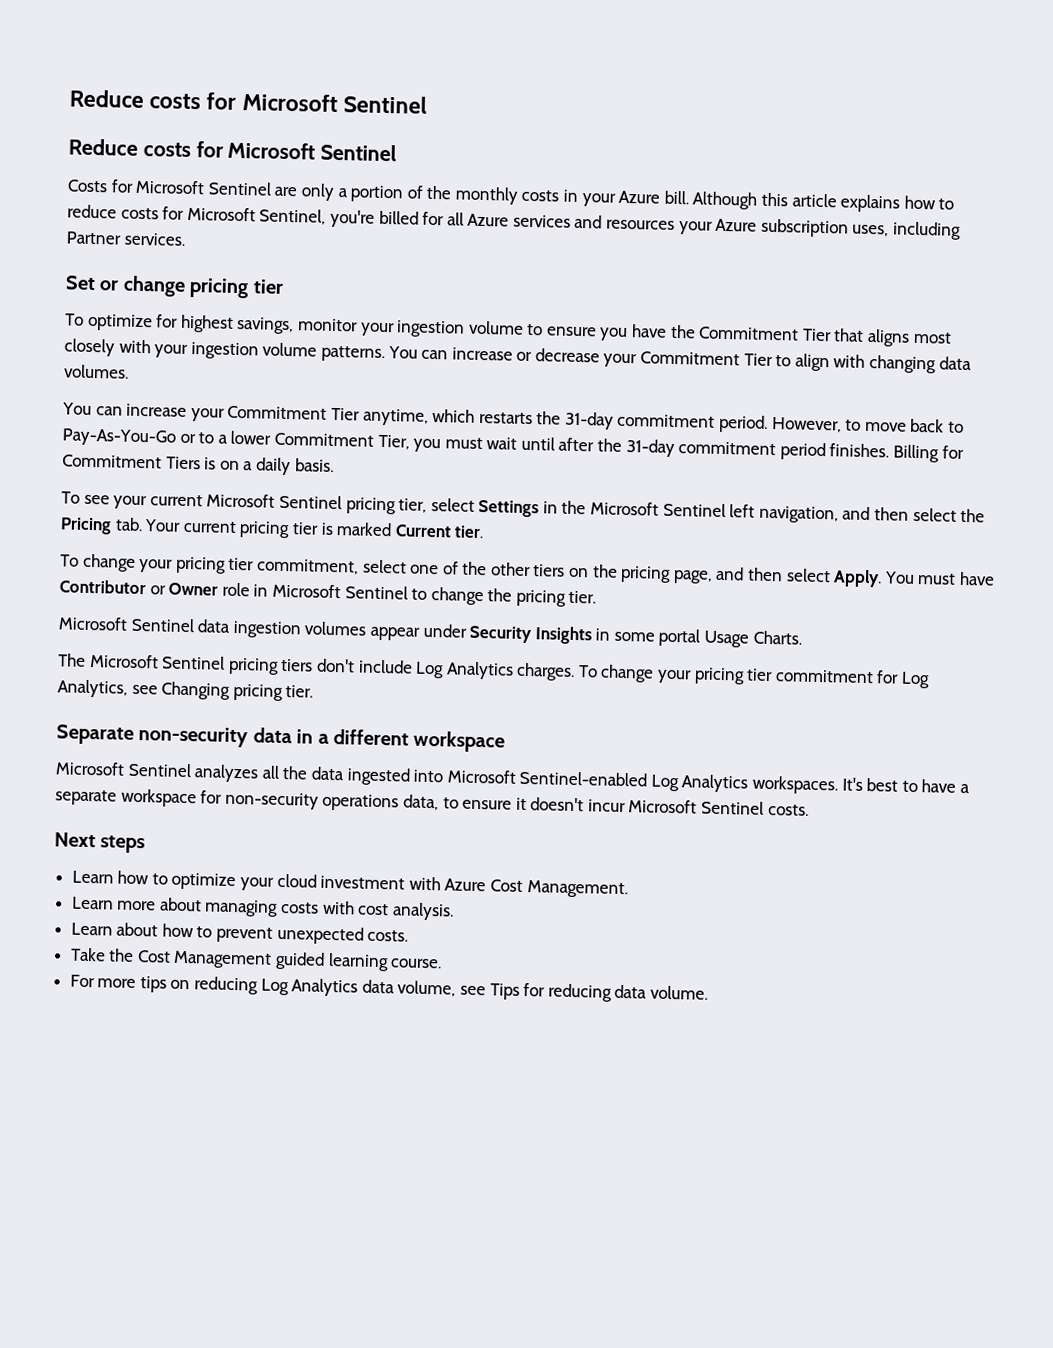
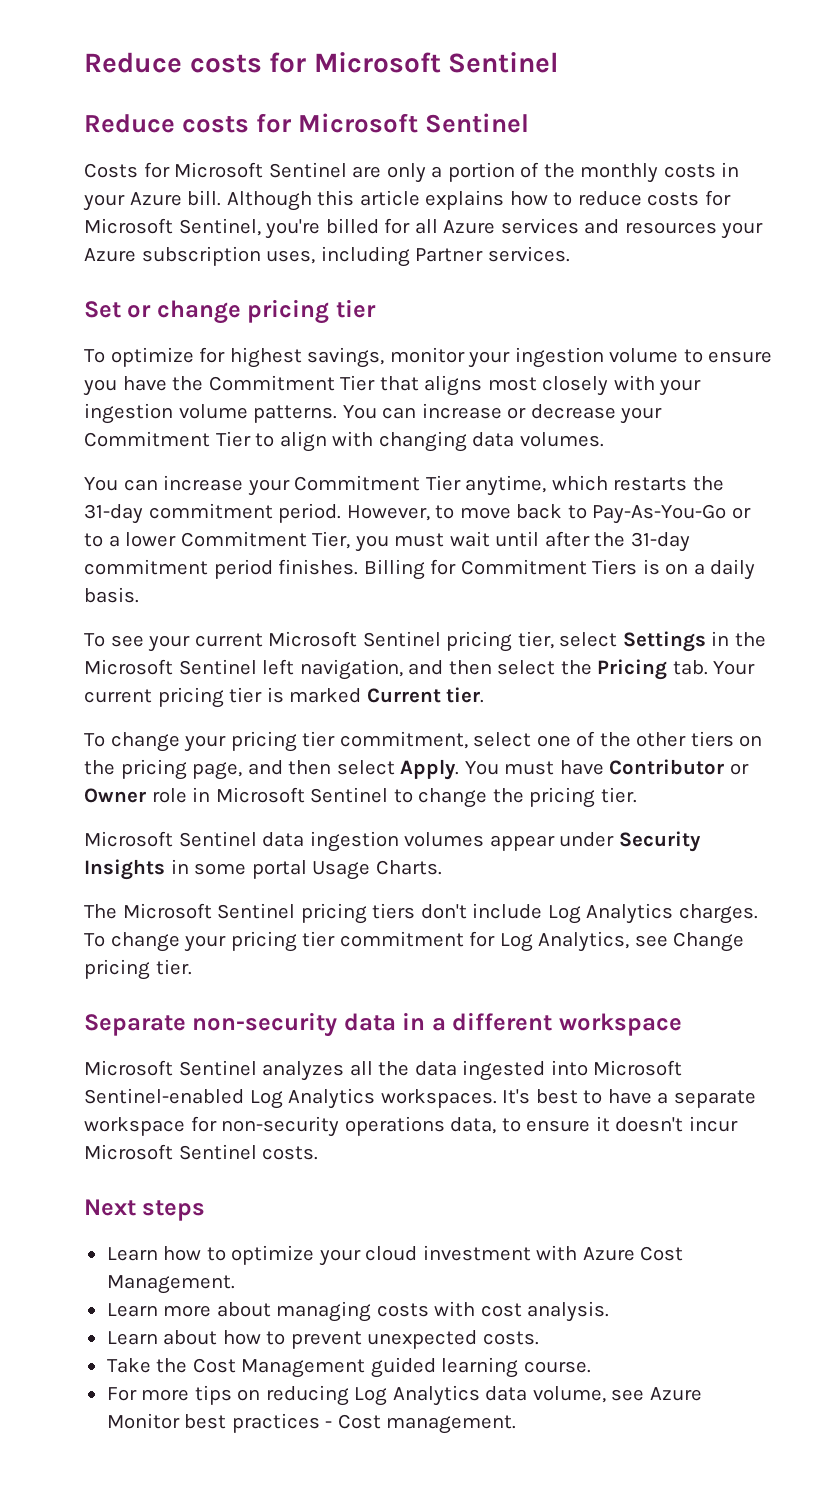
[161,681,231,700] Changing -> [673,932,745,952] Change
[489,983,708,1002] Tips for reducing data volume. -> [649,1387,702,1401] [106,1413,517,1434] Azure Monitor best practices - Cost management.

